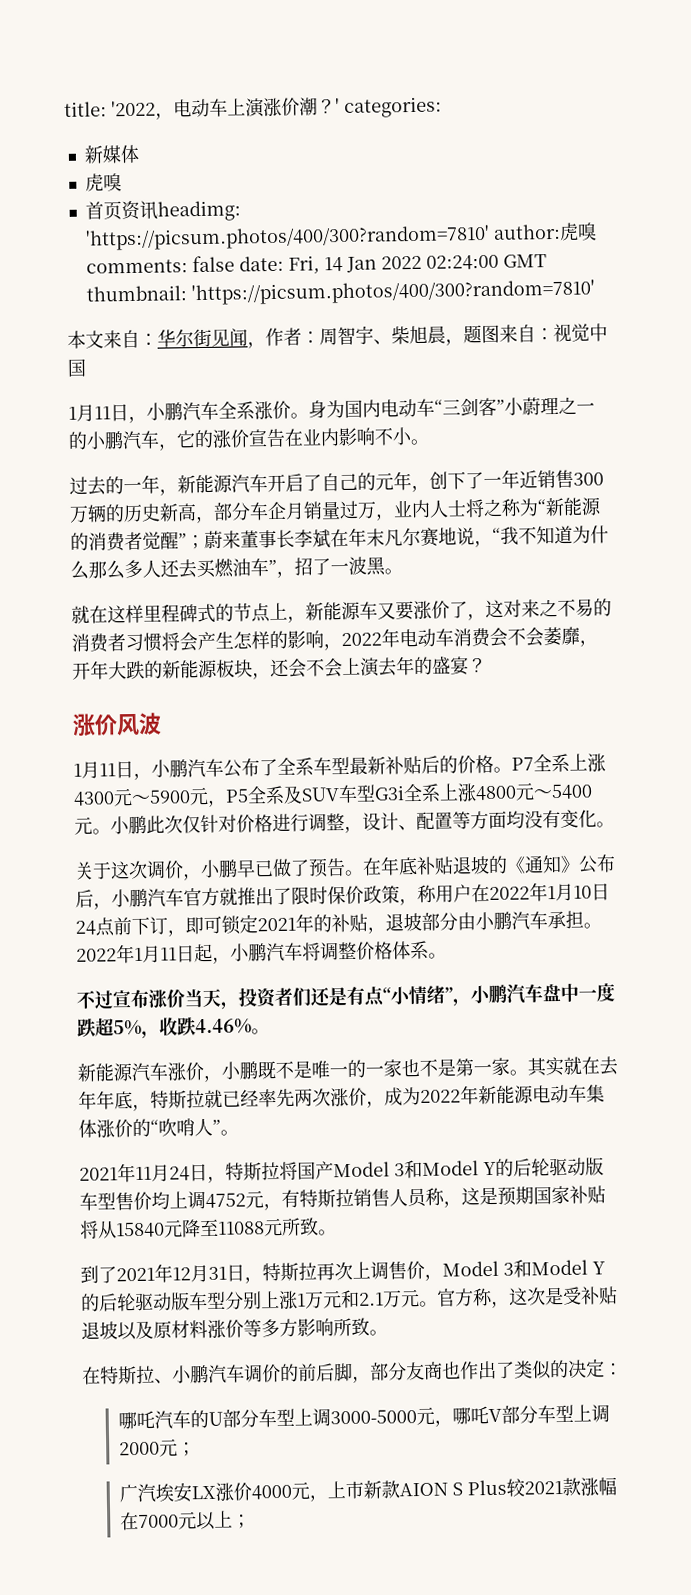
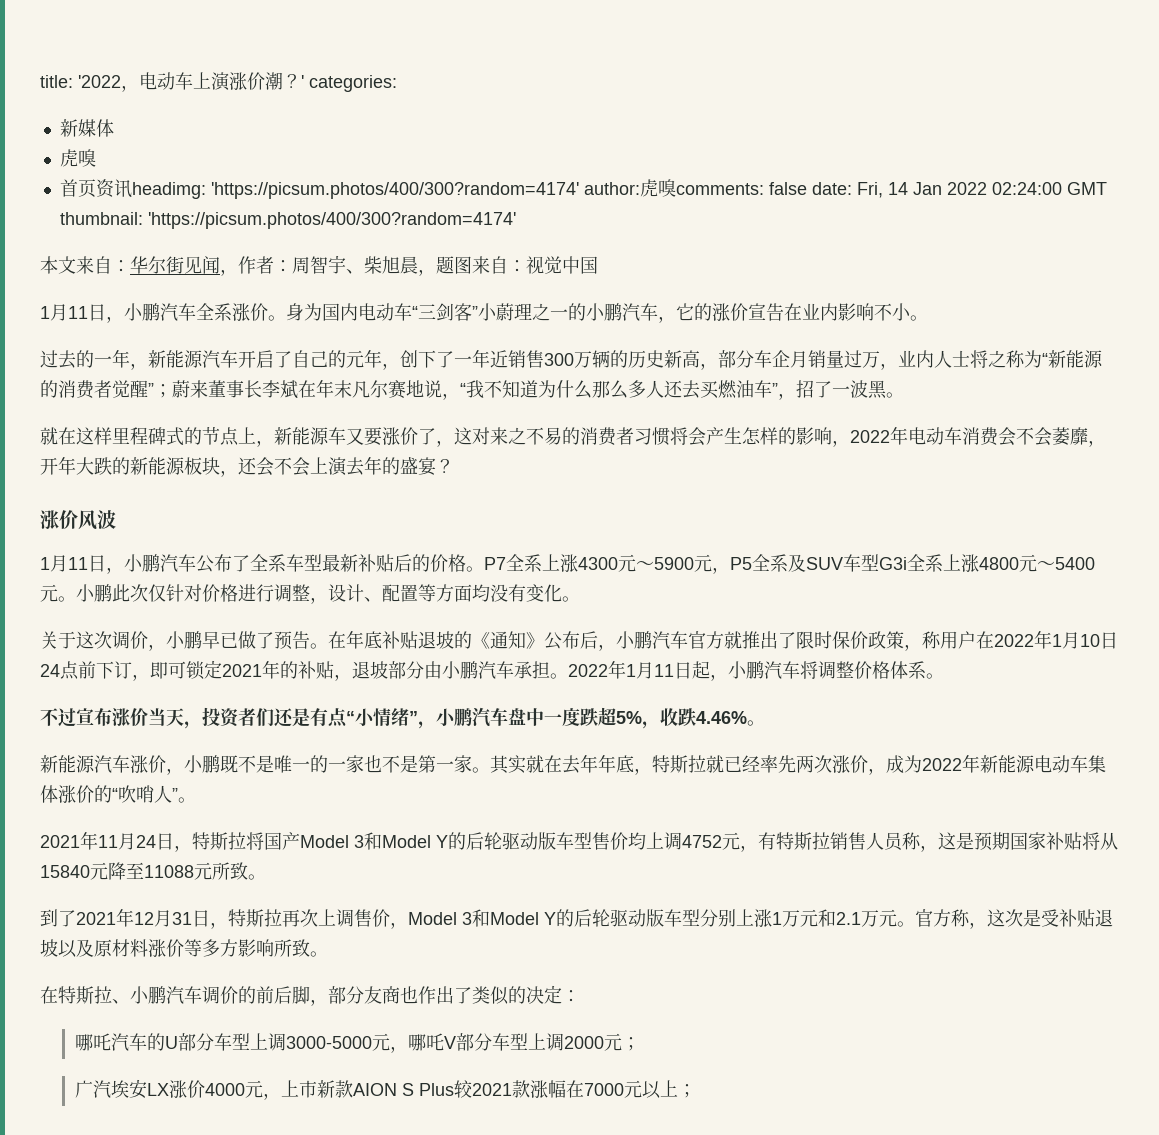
[84,224,490,251] 'https://picsum.photos/400/300?random=7810' -> [210,182,579,199] 'https://picsum.photos/400/300?random=4174'
[190,279,595,306] 'https://picsum.photos/400/300?random=7810' -> [147,212,516,229] 'https://picsum.photos/400/300?random=4174'

